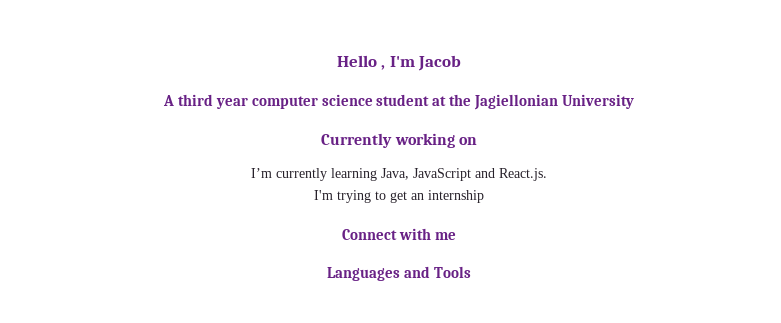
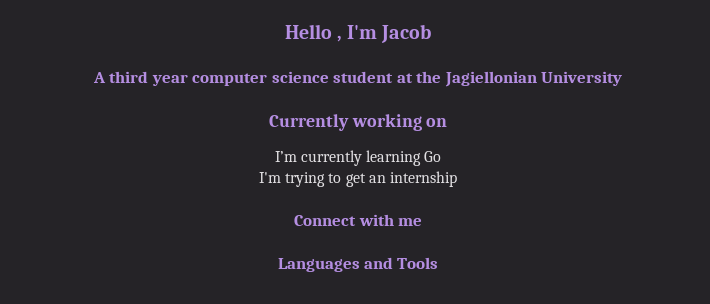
[381,168,547,181] Java, JavaScript and React.js. -> [424,151,442,162] Go

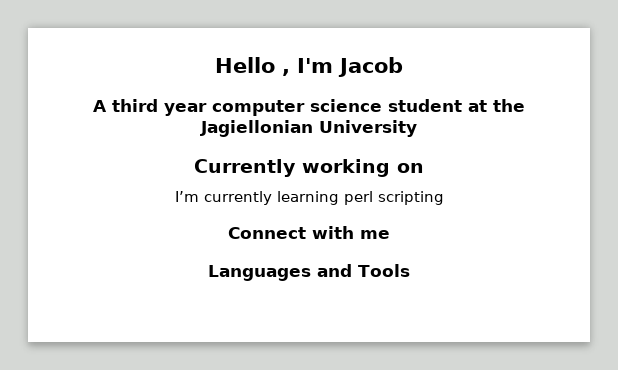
[424,151,442,162] [259,171,457,187] Go // I'm trying to get an internship -> [343,191,444,205] perl scripting

